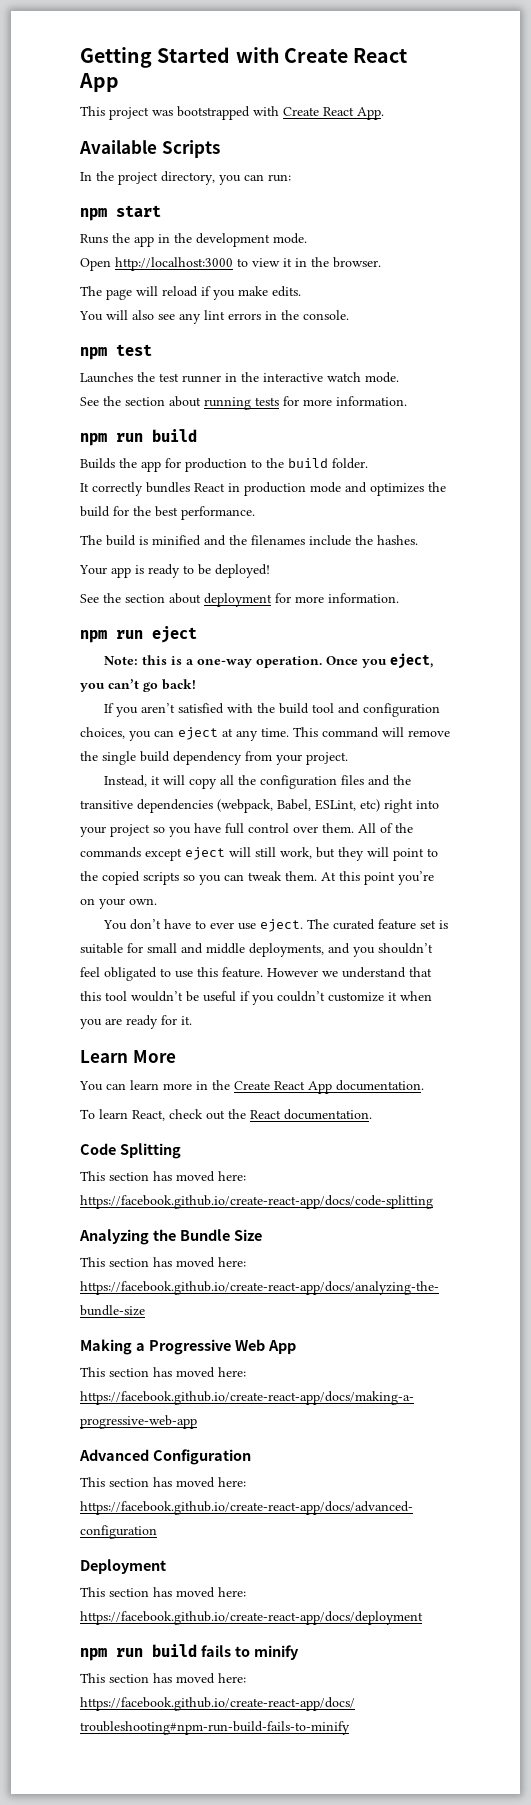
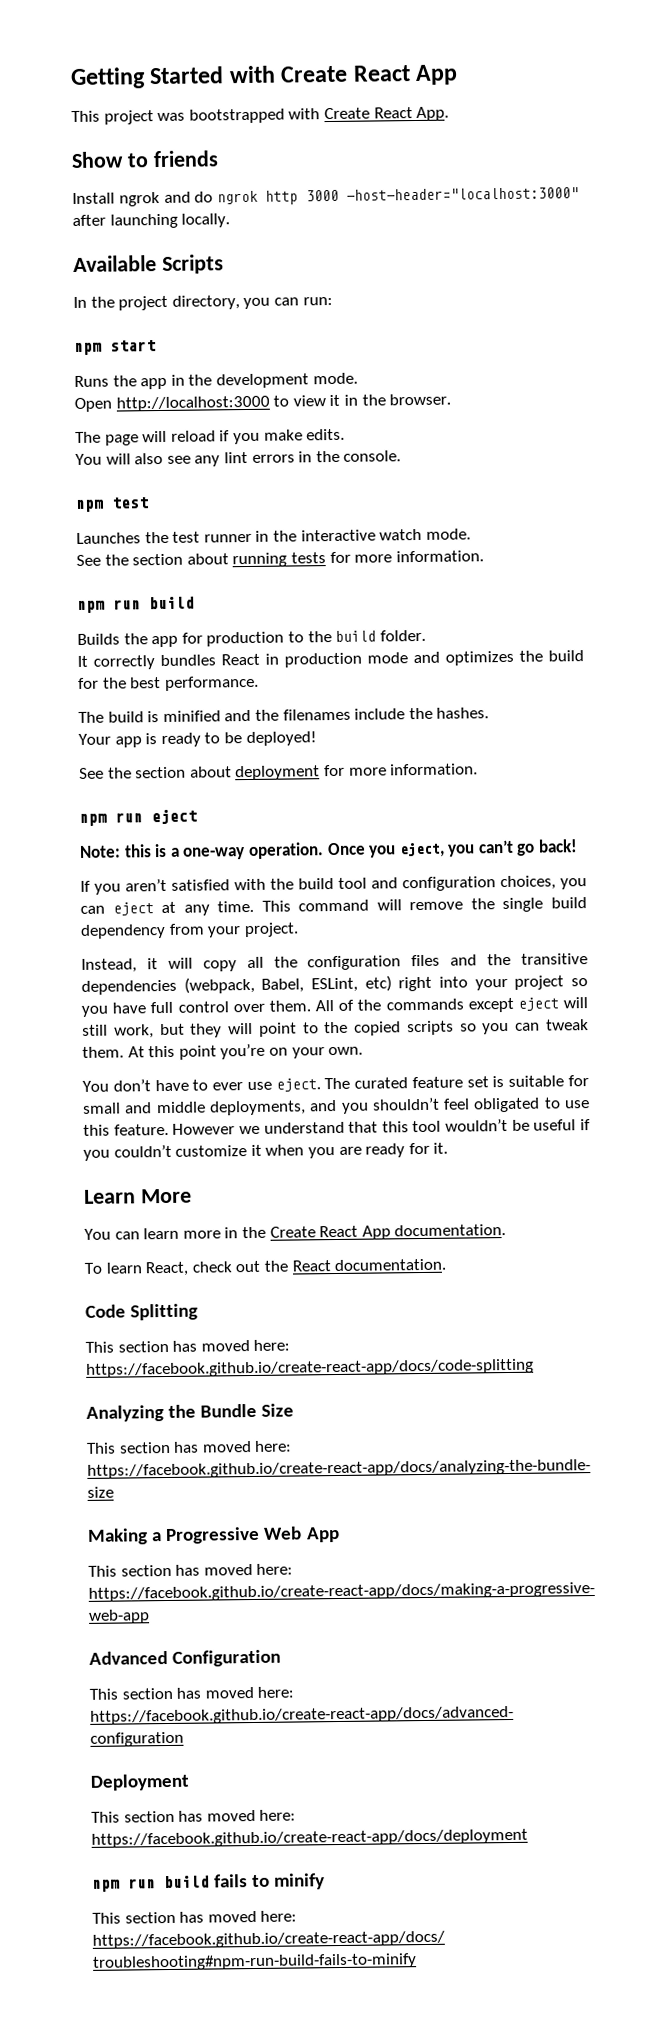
(384, 113) none -> [71,150,219,169] [72,187,579,207] [72,213,231,229] // Show to friends // Install ngrok and do ngrok http 3000 -host-header="localhost:3000" after launching locally.

